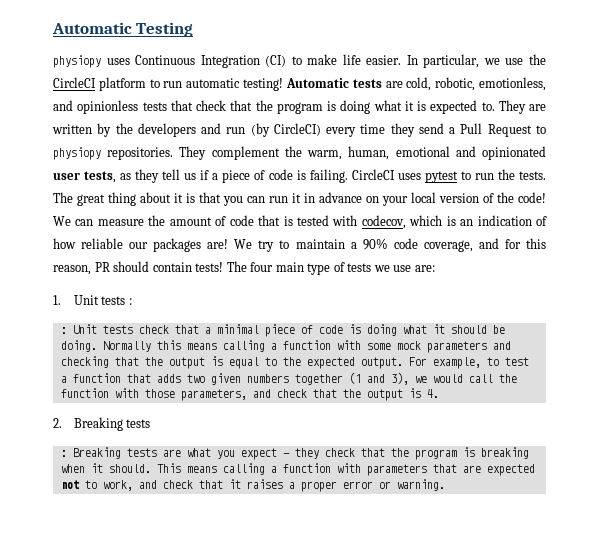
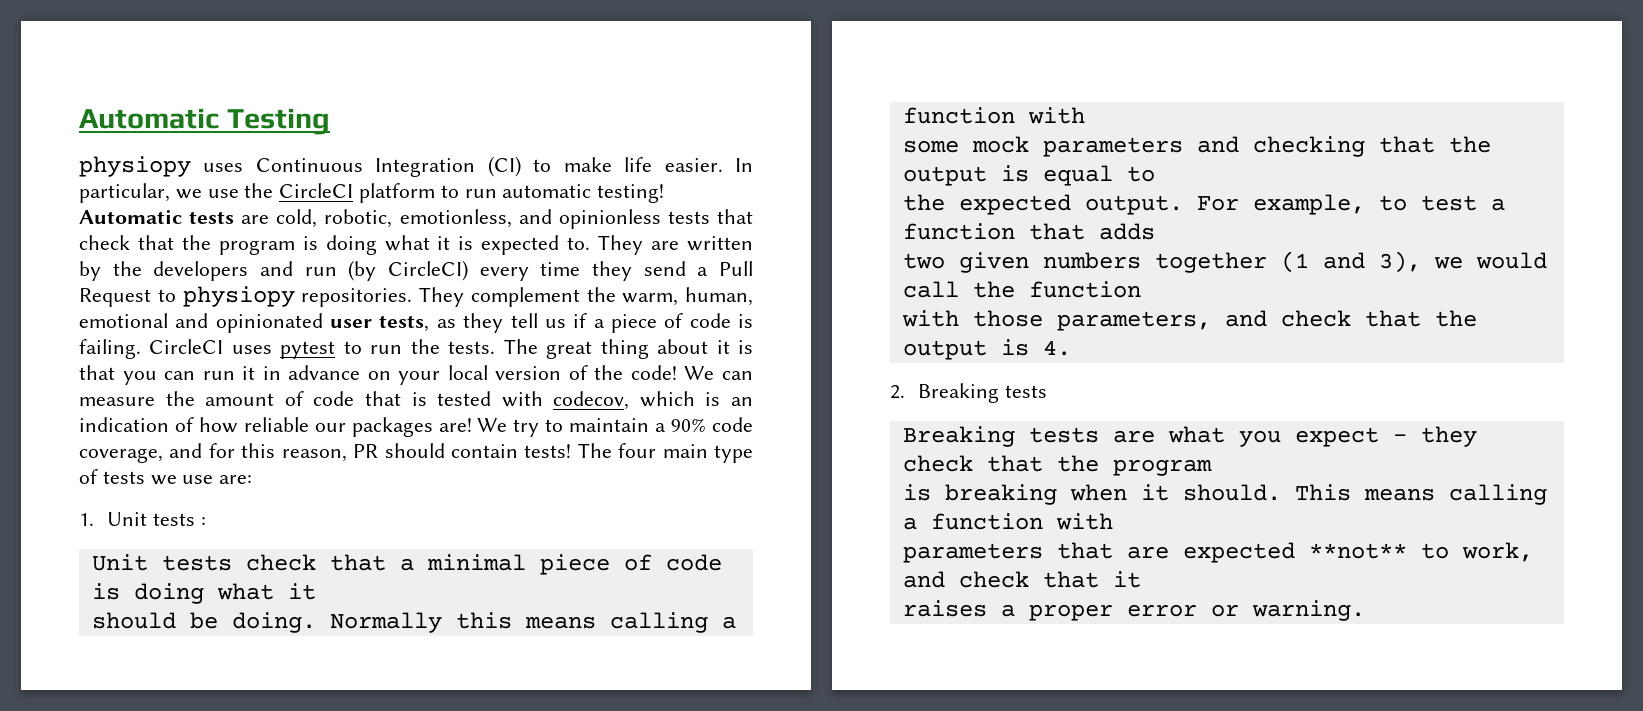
[60,327,67,334] : -> (206, 521) none
(445, 329) none -> (316, 591) //
(361, 345) none -> (1085, 115) //
(277, 361) none -> (1155, 174) //
(181, 378) none -> (1155, 231) //
(109, 393) none -> (1141, 289) //
[60,450,67,457] : -> (1047, 391) none
(457, 454) none -> (1212, 467) //
(361, 468) none -> (1113, 521) //
[60,480,79,489] not -> [1308,543,1407,559] **not**
(241, 484) none -> (1141, 579) //

